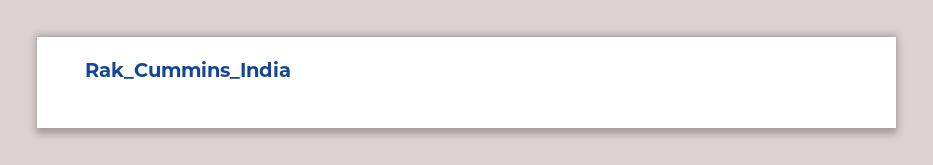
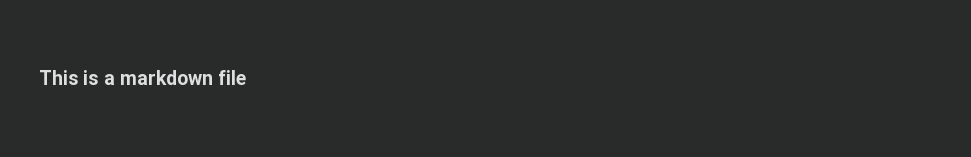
[85,61,291,79] Rak_Cummins_India -> [39,70,247,85] This is a markdown file

